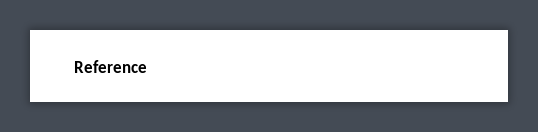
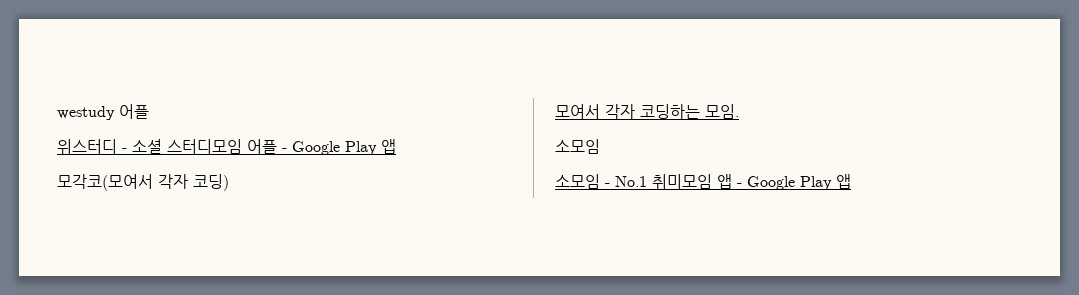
[74,60,147,73] Reference -> [57,104,149,120] [57,139,396,155] [57,174,229,191] [555,104,739,119] [555,139,600,154] [555,174,851,190] westudy 어플 // 위스터디 - 소셜 스터디모임 어플 - Google Play 앱 // 모각코(모여서 각자 코딩) // 모여서 각자 코딩하는 모임. // 소모임 // 소모임 - No.1 취미모임 앱 - Google Play 앱

